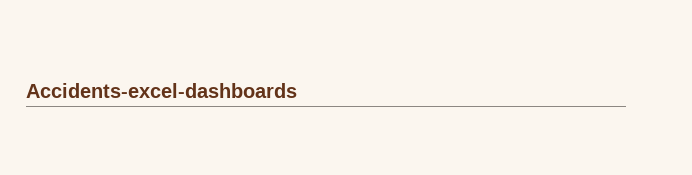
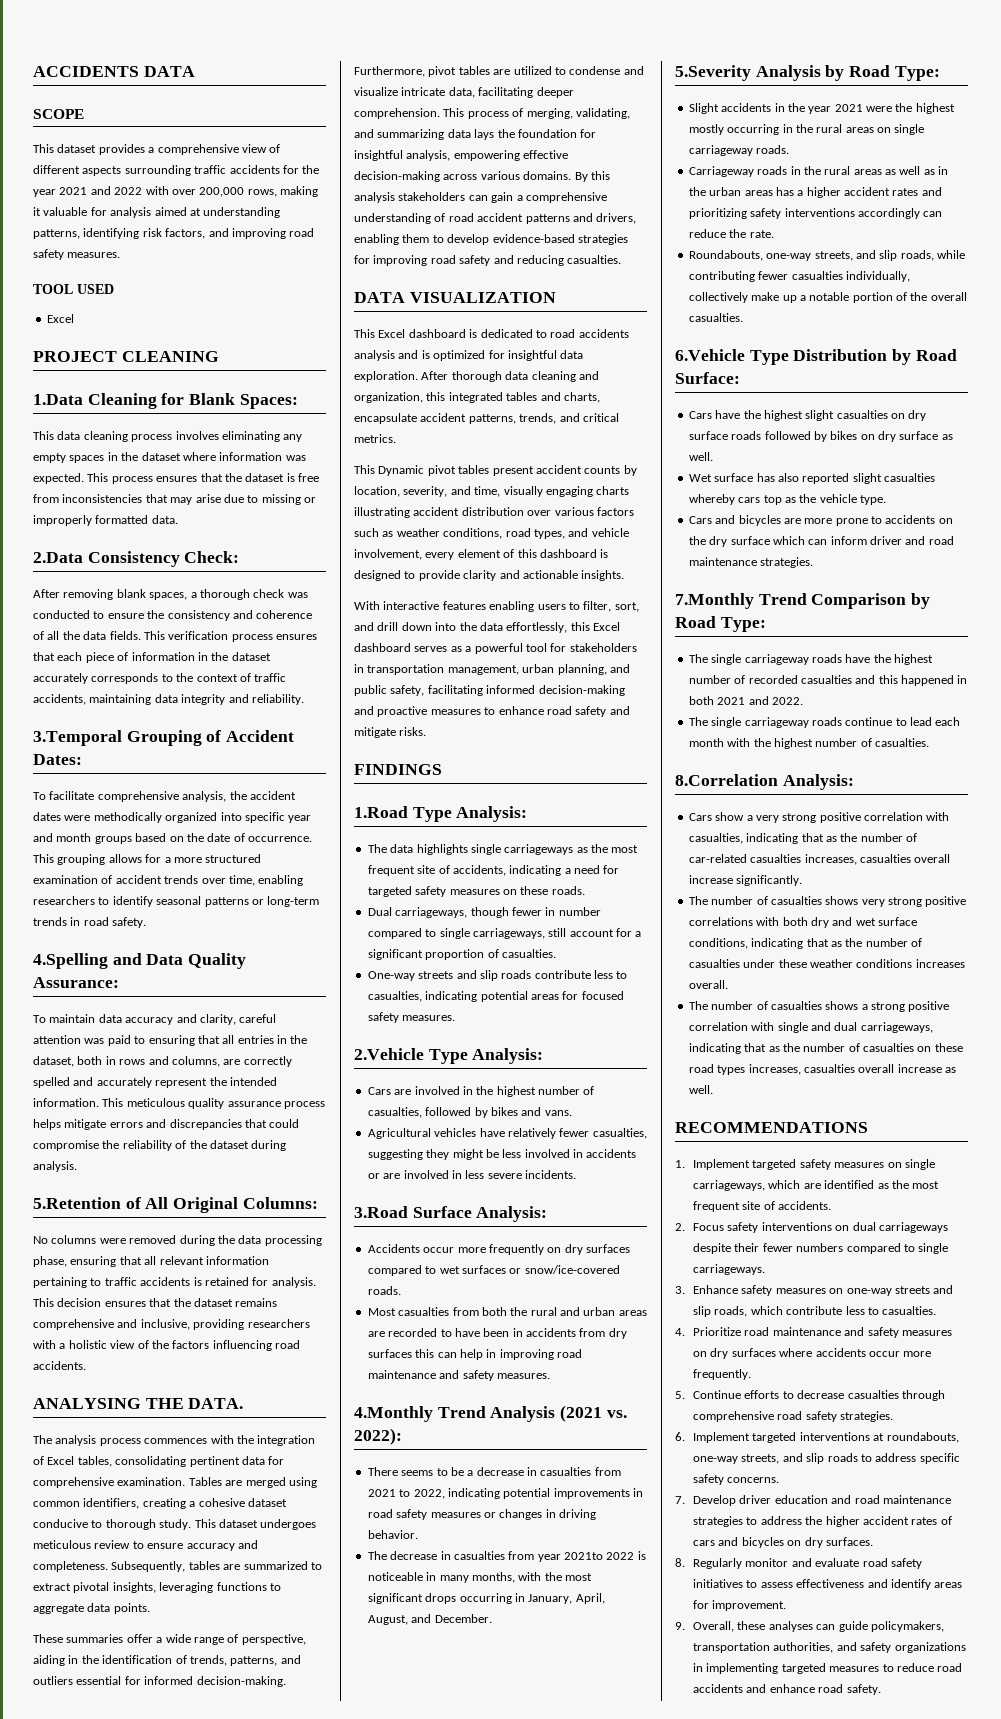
[26,83,297,98] Accidents-excel-dashboards -> [33,66,195,77] [33,109,84,119] [33,144,281,155] [33,165,320,176] [33,186,318,197] [33,207,281,218] [33,228,315,239] [33,249,121,260] [33,284,114,294] [46,314,74,323] [33,351,219,362] [33,393,298,409] [33,431,303,442] [33,452,306,463] [33,473,319,484] [33,494,316,505] [33,515,178,526] [33,551,240,567] [33,589,308,600] [33,610,313,621] [33,631,317,642] [33,652,271,663] [33,673,287,684] [33,694,304,705] [33,730,295,746] [33,754,82,765] [33,791,296,802] [33,812,312,823] [33,833,312,844] [33,854,262,865] [33,875,304,886] [33,896,320,907] [33,917,147,928] [33,953,247,969] [33,977,119,988] [33,1014,277,1025] [33,1035,308,1046] [33,1056,292,1067] [33,1077,277,1088] [33,1098,325,1109] [33,1119,300,1130] [33,1140,287,1151] [33,1161,77,1172] [33,1197,318,1213] [33,1235,322,1246] [33,1256,269,1267] [33,1277,316,1288] [33,1298,278,1307] [33,1319,310,1330] [33,1340,300,1351] [33,1361,86,1370] [33,1398,244,1409] [33,1435,316,1446] [33,1456,285,1467] [33,1477,317,1488] [33,1498,287,1509] [33,1519,317,1530] [33,1540,258,1551] [33,1561,322,1572] [33,1582,281,1593] [33,1603,150,1614] [33,1634,306,1645] [33,1655,301,1666] [33,1676,286,1687] [354,66,644,77] [354,87,574,98] [354,108,630,119] [354,129,597,140] [354,150,569,161] [354,171,610,182] [354,192,607,203] [354,213,637,224] [354,234,628,245] [354,255,622,266] [354,292,556,303] [354,329,629,338] [354,350,584,361] [354,371,599,382] [354,392,600,403] [354,413,619,424] [354,434,396,443] [354,465,637,476] [354,486,630,497] [354,507,634,518] [354,528,629,539] [354,549,609,560] [354,570,625,581] [354,601,639,612] [354,622,620,633] [354,643,637,654] [354,664,630,675] [354,685,625,696] [354,706,630,717] [354,727,427,738] [354,764,442,775] [354,806,528,822] [367,844,639,855] [367,865,620,876] [367,886,585,897] [367,907,601,918] [367,928,642,939] [367,949,556,960] [367,970,628,981] [367,991,624,1002] [367,1012,456,1023] [354,1048,544,1064] [367,1086,595,1097] [367,1107,572,1118] [367,1128,647,1139] [367,1149,637,1160] [367,1170,576,1179] [354,1206,548,1222] [367,1244,630,1255] [367,1265,620,1276] [367,1286,401,1295] [367,1307,647,1316] [367,1328,627,1339] [367,1349,582,1360] [367,1370,550,1381] [354,1405,627,1422] [354,1428,402,1445] [367,1467,621,1476] [367,1488,643,1499] [367,1509,596,1520] [367,1530,418,1539] [367,1551,646,1562] [367,1572,592,1583] [367,1593,605,1604] [367,1614,492,1625] [675,65,940,81] [688,103,955,114] [688,124,925,135] [688,145,790,156] [688,166,949,177] [688,187,942,198] [688,208,943,219] [688,229,774,238] [688,250,965,261] [688,271,910,282] [688,292,967,303] [688,313,743,322] [675,349,957,365] [675,372,740,384] [688,410,927,421] [688,431,953,442] [688,452,713,461] [688,473,935,484] [688,494,886,505] [688,515,953,526] [688,536,954,547] [688,557,814,568] [675,593,931,609] [675,616,766,632] [688,654,933,665] [688,675,968,686] [688,696,803,705] [688,717,961,728] [688,738,929,749] [675,774,854,790] [688,812,950,823] [688,833,917,844] [688,854,951,865] [688,875,803,886] [688,896,967,907] [688,917,917,928] [688,938,922,949] [688,959,965,968] [688,980,728,989] [688,1001,950,1012] [688,1022,933,1033] [688,1043,963,1054] [688,1064,956,1075] [688,1085,713,1094] [675,1122,868,1133] [675,1159,935,1170] [693,1180,940,1191] [693,1201,832,1212] [675,1222,948,1233] [693,1243,949,1254] [693,1264,766,1275] [675,1285,954,1296] [693,1306,937,1317] [675,1327,952,1338] [693,1348,932,1359] [693,1369,752,1380] [675,1390,945,1401] [693,1411,894,1422] [675,1432,959,1443] [693,1453,960,1464] [693,1474,780,1485] [675,1495,951,1506] [693,1516,952,1527] [693,1537,873,1548] [675,1558,922,1569] [693,1579,963,1590] [693,1600,787,1611] [675,1621,944,1632] [693,1642,966,1653] [693,1663,963,1674] [693,1684,881,1695] ACCIDENTS DATA // SCOPE // This dataset provides a comprehensive view of different aspects surrounding traffic accidents for the year 2021 and 2022 with over 200,000 rows, making it valuable for analysis aimed at understanding patterns, identifying risk factors, and improving road safety measures. // TOOL USED // Excel // PROJECT CLEANING // 1.Data Cleaning for Blank Spaces: // This data cleaning process involves eliminating any empty spaces in the dataset where information was expected. This process ensures that the dataset is free from inconsistencies that may arise due to missing or improperly formatted data. // 2.Data Consistency Check: // After removing blank spaces, a thorough check was conducted to ensure the consistency and coherence of all the data fields. This verification process ensures that each piece of information in the dataset accurately corresponds to the context of traffic accidents, maintaining data integrity and reliability. // 3.Temporal Grouping of Accident Dates: // To facilitate comprehensive analysis, the accident dates were methodically organized into specific year and month groups based on the date of occurrence. This grouping allows for a more structured examination of accident trends over time, enabling researchers to identify seasonal patterns or long-term trends in road safety. // 4.Spelling and Data Quality Assurance: // To maintain data accuracy and clarity, careful attention was paid to ensuring that all entries in the dataset, both in rows and columns, are correctly spelled and accurately represent the intended information. This meticulous quality assurance process helps mitigate errors and discrepancies that could compromise the reliability of the dataset during analysis. // 5.Retention of All Original Columns: // No columns were removed during the data processing phase, ensuring that all relevant information pertaining to traffic accidents is retained for analysis. This decision ensures that the dataset remains comprehensive and inclusive, providing researchers with a holistic view of the factors influencing road accidents. // ANALYSING THE DATA. // The analysis process commences with the integration of Excel tables, consolidating pertinent data for comprehensive examination. Tables are merged using common identifiers, creating a cohesive dataset conducive to thorough study. This dataset undergoes meticulous review to ensure accuracy and completeness. Subsequently, tables are summarized to extract pivotal insights, leveraging functions to aggregate data points. // These summaries offer a wide range of perspective, aiding in the identification of trends, patterns, and outliers essential for informed decision-making. Furthermore, pivot tables are utilized to condense and visualize intricate data, facilitating deeper comprehension. This process of merging, validating, and summarizing data lays the foundation for insightful analysis, empowering effective decision-making across various domains. By this analysis stakeholders can gain a comprehensive understanding of road accident patterns and drivers, enabling them to develop evidence-based strategies for improving road safety and reducing casualties. // DATA VISUALIZATION // This Excel dashboard is dedicated to road accidents analysis and is optimized for insightful data exploration. After thorough data cleaning and organization, this integrated tables and charts, encapsulate accident patterns, trends, and critical metrics. // This Dynamic pivot tables present accident counts by location, severity, and time, visually engaging charts illustrating accident distribution over various factors such as weather conditions, road types, and vehicle involvement, every element of this dashboard is designed to provide clarity and actionable insights. // With interactive features enabling users to filter, sort, and drill down into the data effortlessly, this Excel dashboard serves as a powerful tool for stakeholders in transportation management, urban planning, and public safety, facilitating informed decision-making and proactive measures to enhance road safety and mitigate risks. // FINDINGS // 1.Road Type Analysis: // The data highlights single carriageways as the most frequent site of accidents, indicating a need for targeted safety measures on these roads. // Dual carriageways, though fewer in number compared to single carriageways, still account for a significant proportion of casualties. // One-way streets and slip roads contribute less to casualties, indicating potential areas for focused safety measures. // 2.Vehicle Type Analysis: // Cars are involved in the highest number of casualties, followed by bikes and vans. // Agricultural vehicles have relatively fewer casualties, suggesting they might be less involved in accidents or are involved in less severe incidents. // 3.Road Surface Analysis: // Accidents occur more frequently on dry surfaces compared to wet surfaces or snow/ice-covered roads. // Most casualties from both the rural and urban areas are recorded to have been in accidents from dry surfaces this can help in improving road maintenance and safety measures. // 4.Monthly Trend Analysis (2021 vs. 2022): // There seems to be a decrease in casualties from 2021 to 2022, indicating potential improvements in road safety measures or changes in driving behavior. // The decrease in casualties from year 2021to 2022 is noticeable in many months, with the most significant drops occurring in January, April, August, and December. // 5.Severity Analysis by Road Type: // Slight accidents in the year 2021 were the highest mostly occurring in the rural areas on single carriageway roads. // Carriageway roads in the rural areas as well as in the urban areas has a higher accident rates and prioritizing safety interventions accordingly can reduce the rate. // Roundabouts, one-way streets, and slip roads, while contributing fewer casualties individually, collectively make up a notable portion of the overall casualties. // 6.Vehicle Type Distribution by Road Surface: // Cars have the highest slight casualties on dry surface roads followed by bikes on dry surface as well. // Wet surface has also reported slight casualties whereby cars top as the vehicle type. // Cars and bicycles are more prone to accidents on the dry surface which can inform driver and road maintenance strategies. // 7.Monthly Trend Comparison by Road Type: // The single carriageway roads have the highest number of recorded casualties and this happened in both 2021 and 2022. // The single carriageway roads continue to lead each month with the highest number of casualties. // 8.Correlation Analysis: // Cars show a very strong positive correlation with casualties, indicating that as the number of car-related casualties increases, casualties overall increase significantly. // The number of casualties shows very strong positive correlations with both dry and wet surface conditions, indicating that as the number of casualties under these weather conditions increases overall. // The number of casualties shows a strong positive correlation with single and dual carriageways, indicating that as the number of casualties on these road types increases, casualties overall increase as well. // RECOMMENDATIONS // 1. Implement targeted safety measures on single carriageways, which are identified as the most frequent site of accidents. // 2. Focus safety interventions on dual carriageways despite their fewer numbers compared to single carriageways. // 3. Enhance safety measures on one-way streets and slip roads, which contribute less to casualties. // 4. Prioritize road maintenance and safety measures on dry surfaces where accidents occur more frequently. // 5. Continue efforts to decrease casualties through comprehensive road safety strategies. // 6. Implement targeted interventions at roundabouts, one-way streets, and slip roads to address specific safety concerns. // 7. Develop driver education and road maintenance strategies to address the higher accident rates of cars and bicycles on dry surfaces. // 8. Regularly monitor and evaluate road safety initiatives to assess effectiveness and identify areas for improvement. // 9. Overall, these analyses can guide policymakers, transportation authorities, and safety organizations in implementing targeted measures to reduce road accidents and enhance road safety.

